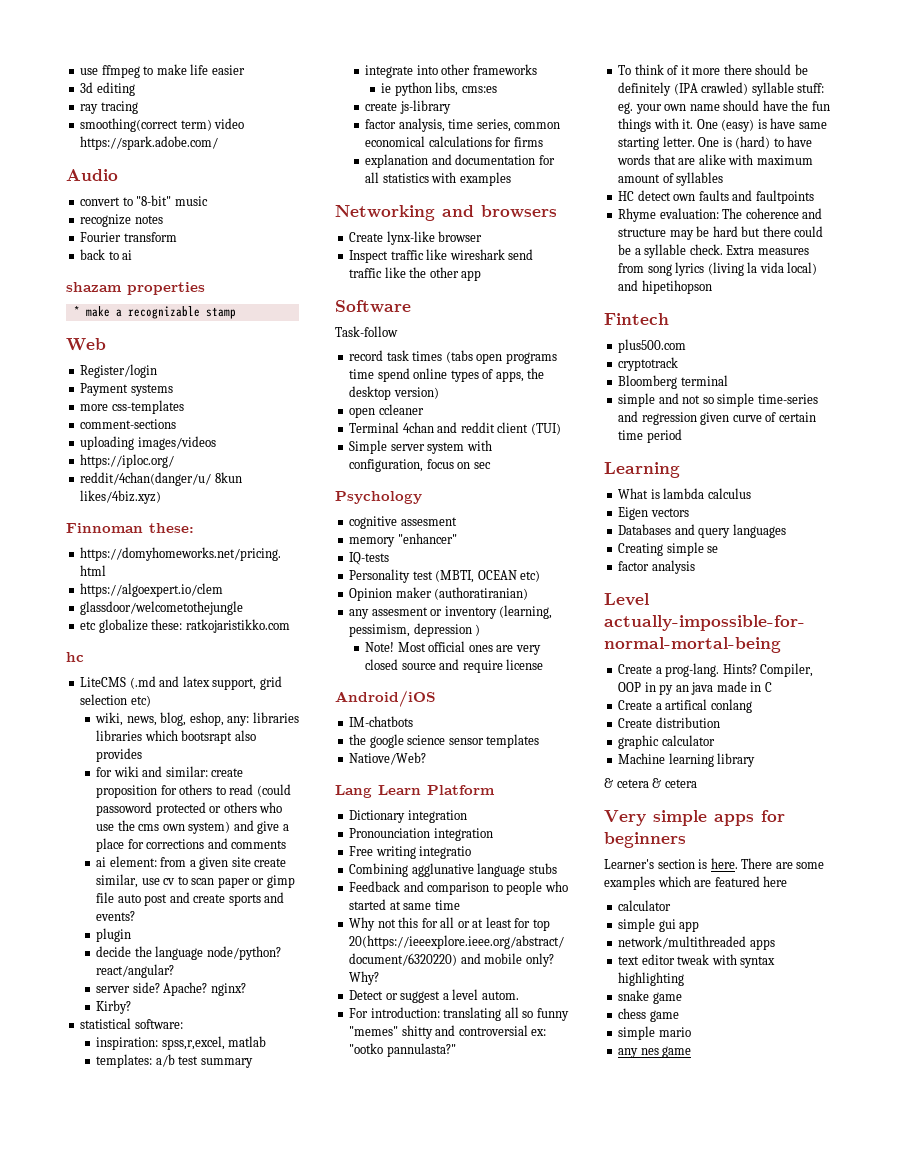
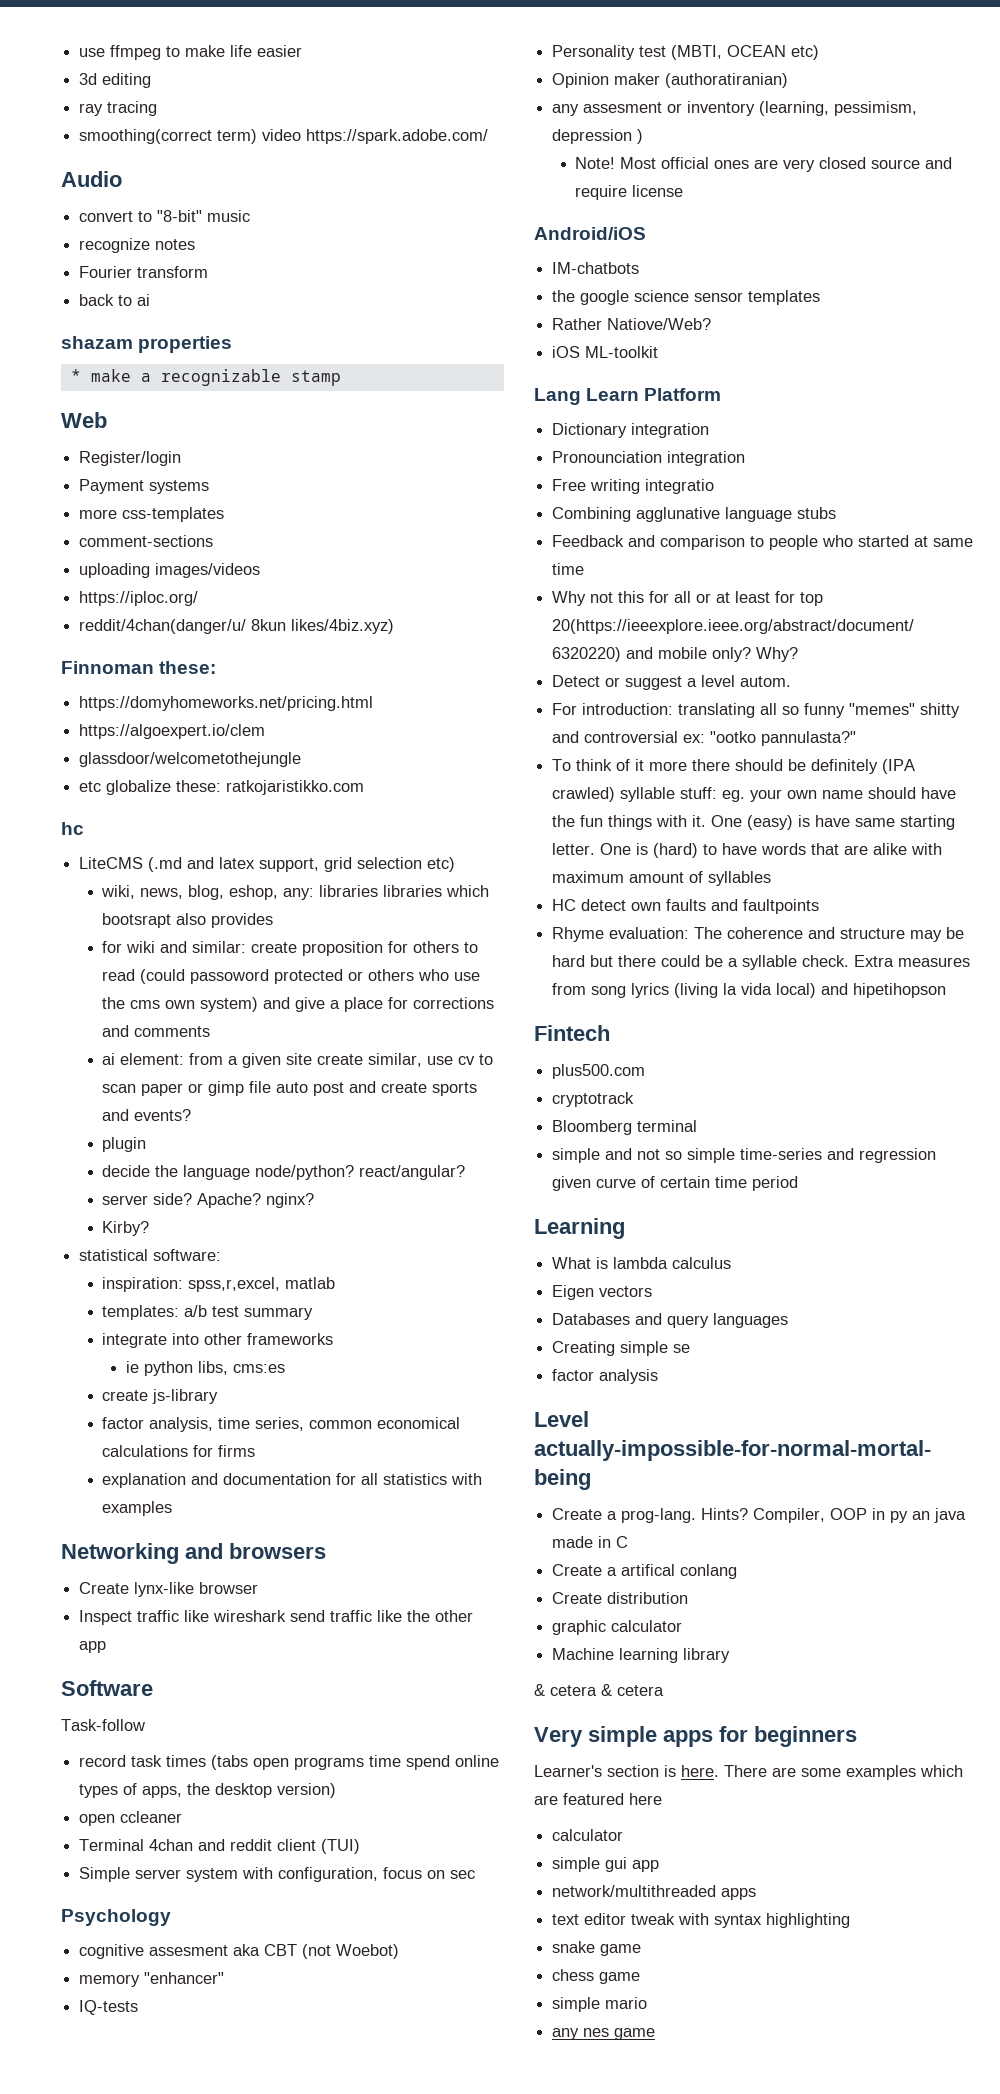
(457, 521) none -> [233,1944,400,1959] aka CBT (not Woebot)
(540, 741) none -> [552,318,603,330] Rather
(427, 758) none -> [552,346,659,358] // iOS ML-toolkit

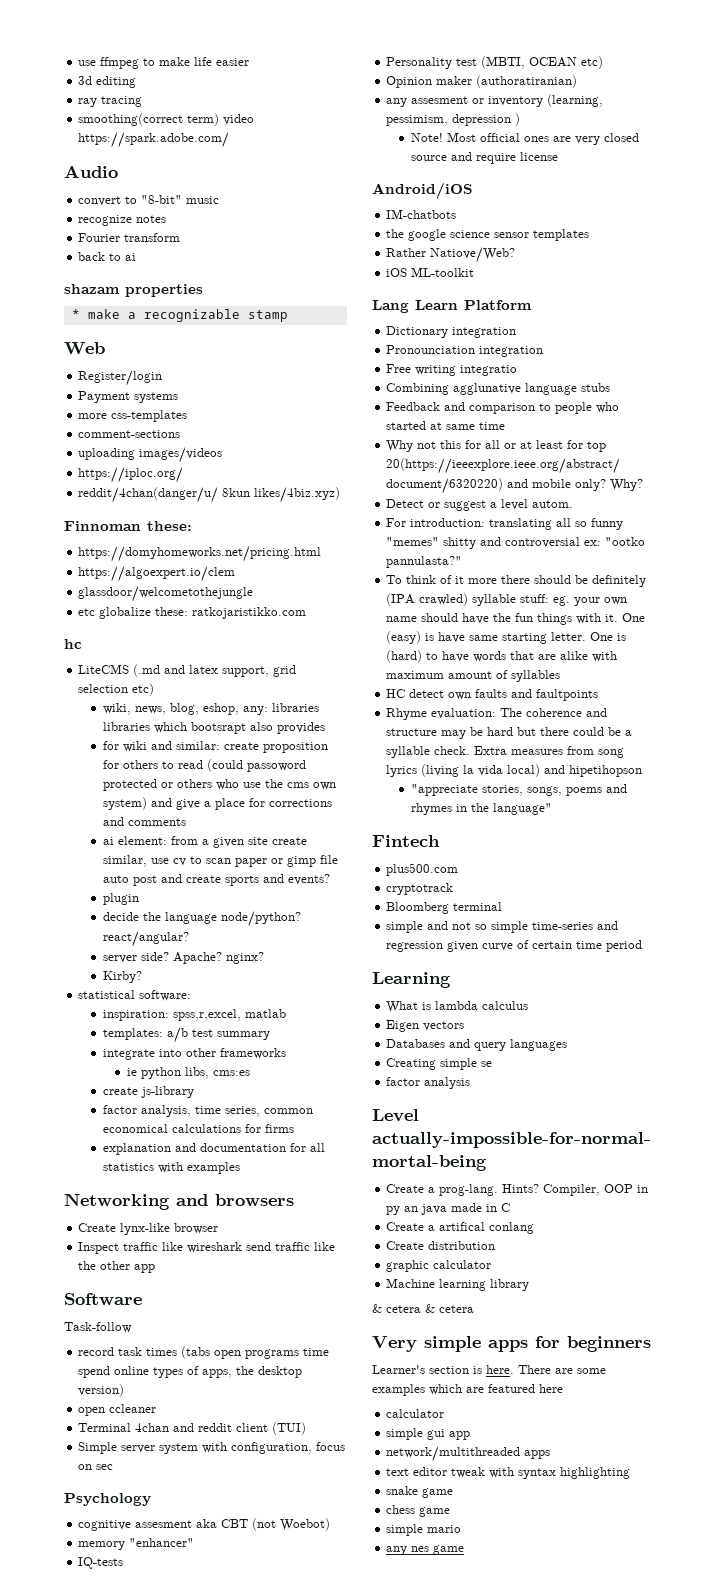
(947, 990) none -> [410,784,627,796] [410,803,552,815] // "appreciate stories, songs, poems and rhymes in the language"

